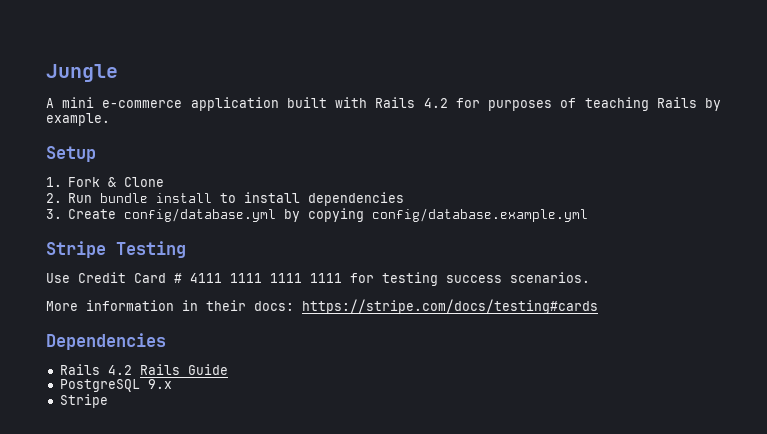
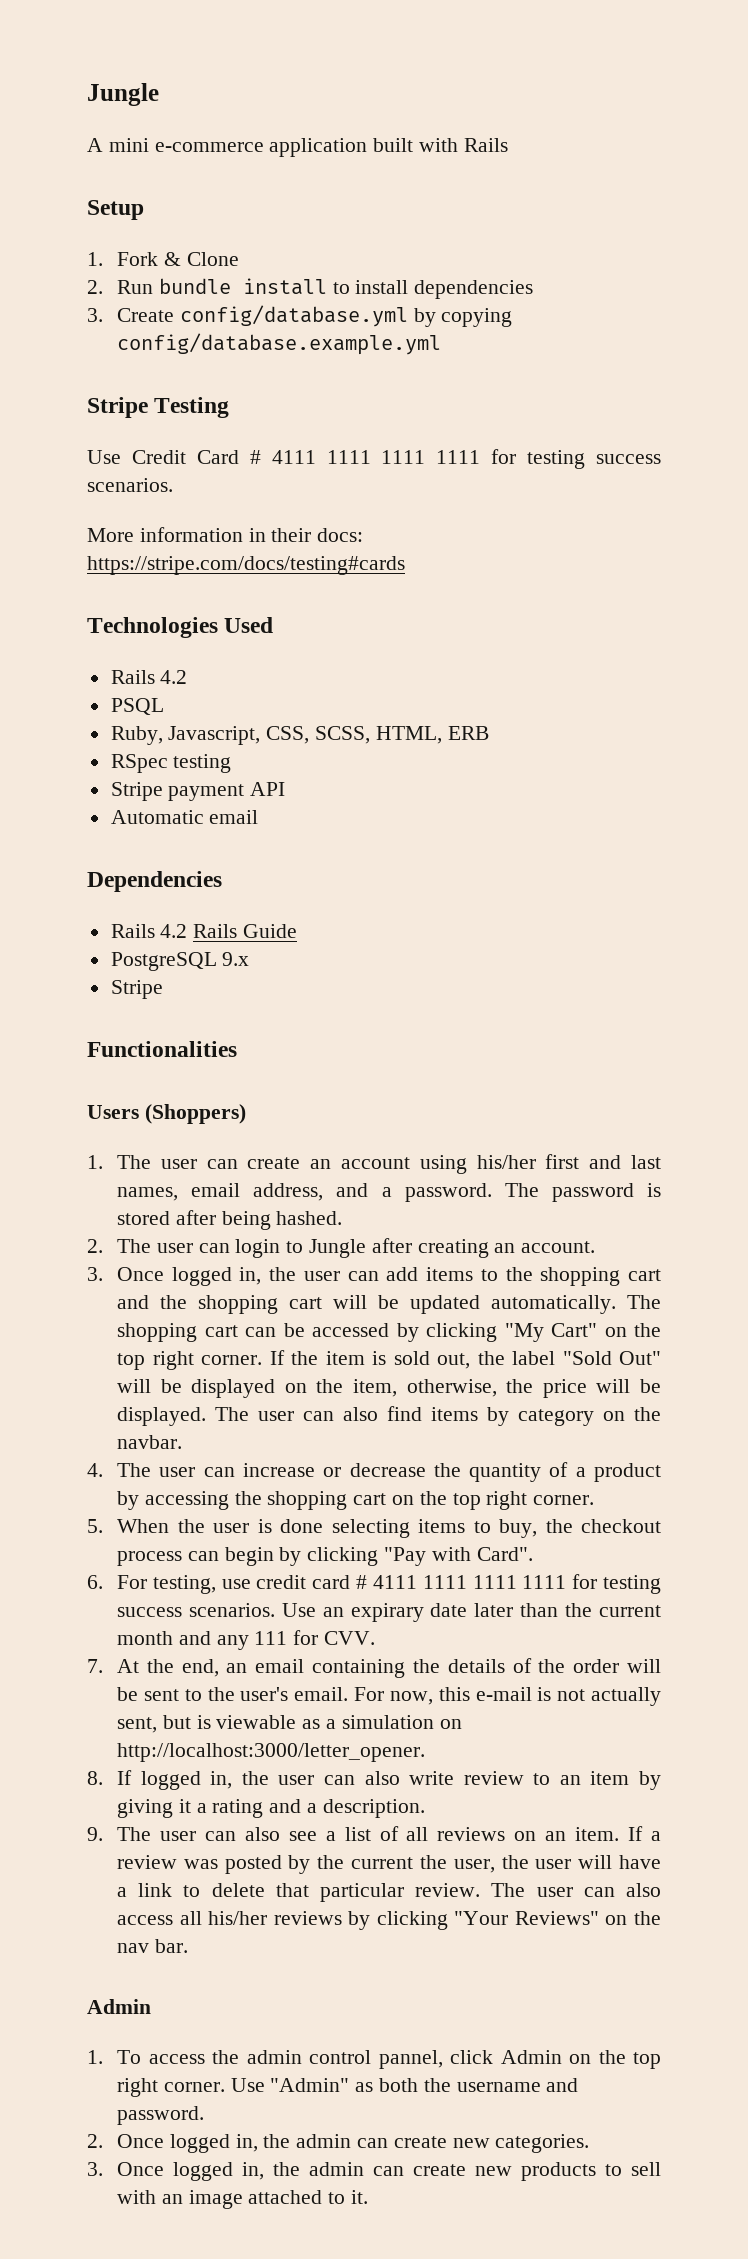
[423,97,722,111] [46,113,110,126] 4.2 for purposes of teaching Rails by example. -> (508, 145) none
(598, 306) none -> [87,617,274,638] [110,670,188,684] [110,698,164,715] [110,726,489,745] [110,754,232,773] [110,782,286,801] [110,810,259,824] // Technologies Used // Rails 4.2 // PSQL // Ruby, Javascript, CSS, SCSS, HTML, ERB // RSpec testing // Stripe payment API // Automatic email
(108, 401) none -> [87,1041,237,1057] [87,1104,246,1124] [87,1154,661,1174] [117,1183,661,1202] [117,1210,343,1230] [87,1238,596,1258] [87,1267,661,1286] [117,1295,661,1314] [117,1323,662,1342] [117,1350,662,1370] [117,1379,661,1398] [117,1406,662,1426] [117,1435,183,1449] [87,1462,661,1482] [117,1491,595,1510] [87,1519,662,1538] [117,1547,533,1566] [87,1574,662,1594] [117,1603,661,1622] [117,1630,376,1650] [87,1658,662,1678] [117,1687,662,1706] [117,1715,462,1733] [117,1743,426,1762] [87,1770,661,1790] [117,1799,425,1818] [87,1826,661,1841] [117,1855,662,1874] [117,1883,662,1902] [117,1911,662,1930] [117,1939,188,1953] [87,1999,151,2014] [87,2050,661,2069] [117,2078,579,2097] [117,2106,205,2125] [87,2134,590,2153] [87,2162,662,2181] [117,2190,369,2209] // Functionalities // Users (Shoppers) // 1. The user can create an account using his/her first and last names, email address, and a password. The password is stored after being hashed. // 2. The user can login to Jungle after creating an account. // 3. Once logged in, the user can add items to the shopping cart and the shopping cart will be updated automatically. The shopping cart can be accessed by clicking "My Cart" on the top right corner. If the item is sold out, the label "Sold Out" will be displayed on the item, otherwise, the price will be displayed. The user can also find items by category on the navbar. // 4. The user can increase or decrease the quantity of a product by accessing the shopping cart on the top right corner. // 5. When the user is done selecting items to buy, the checkout process can begin by clicking "Pay with Card". // 6. For testing, use credit card # 4111 1111 1111 1111 for testing success scenarios. Use an expirary date later than the current month and any 111 for CVV. // 7. At the end, an email containing the details of the order will be sent to the user's email. For now, this e-mail is not actually sent, but is viewable as a simulation on http://localhost:3000/letter_opener. // 8. If logged in, the user can also write review to an item by giving it a rating and a description. // 9. The user can also see a list of all reviews on an item. If a review was posted by the current the user, the user will have a link to delete that particular review. The user can also access all his/her reviews by clicking "Your Reviews" on the nav bar. // Admin // 1. To access the admin control pannel, click Admin on the top right corner. Use "Admin" as both the username and password. // 2. Once logged in, the admin can create new categories. // 3. Once logged in, the admin can create new products to sell with an image attached to it.

